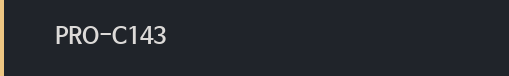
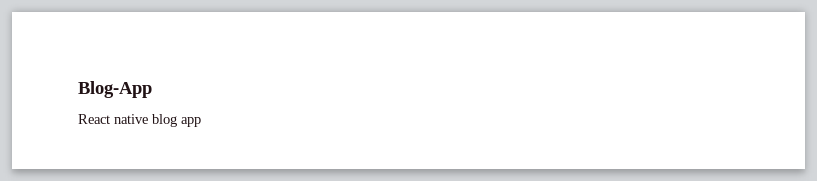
[55,26,166,44] PRO-C143 -> [78,81,152,98] [78,114,201,127] Blog-App // React native blog app

